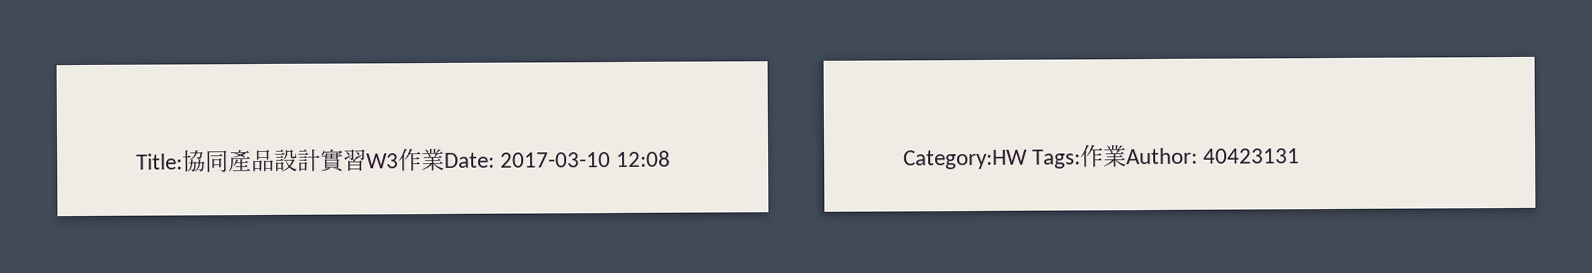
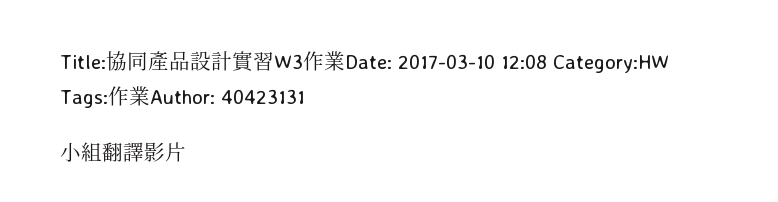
(1301, 156) none -> [60,142,186,162] // 小組翻譯影片

